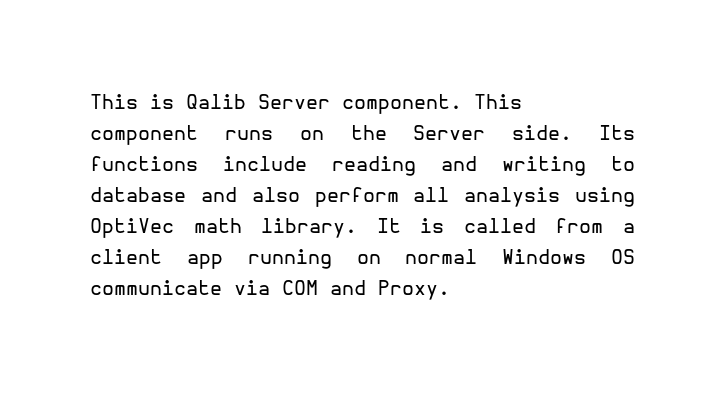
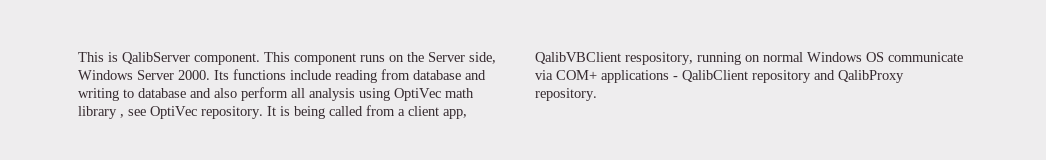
[186,94,330,109] Qalib Server -> [122,52,190,64] QalibServer
[512,125,573,140] side. -> [469,52,496,64] [78,70,210,80] side, Windows Server 2000.
(416, 166) none -> [381,69,461,80] from database
[261,218,358,238] library. -> [78,106,263,119] library , see OptiVec repository.
(445, 225) none -> [294,106,325,119] being
[186,254,223,269] app -> [443,109,467,119] [535,52,693,65] app, QalibVBClient respository,
[282,280,450,300] COM and Proxy. -> [556,70,904,83] [535,88,597,101] COM+ applications - QalibClient repository and QalibProxy repository.

